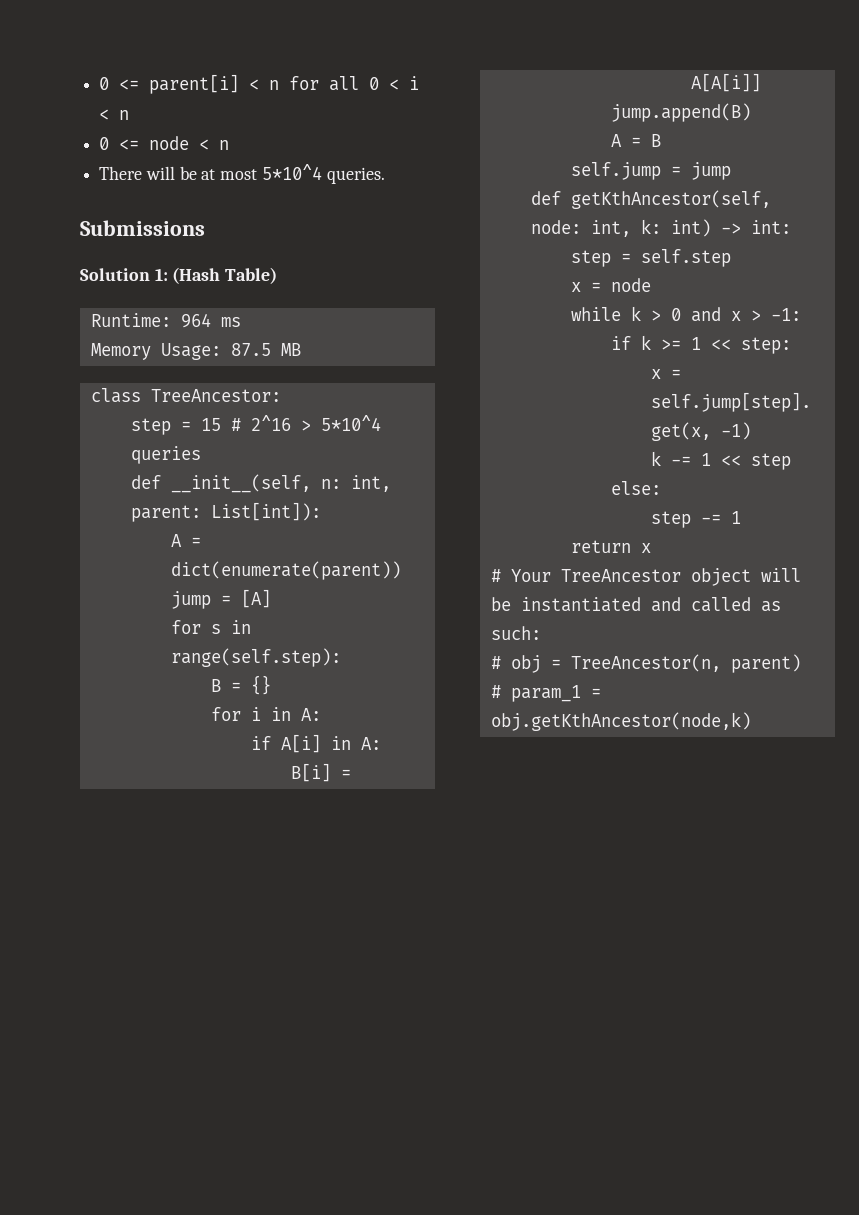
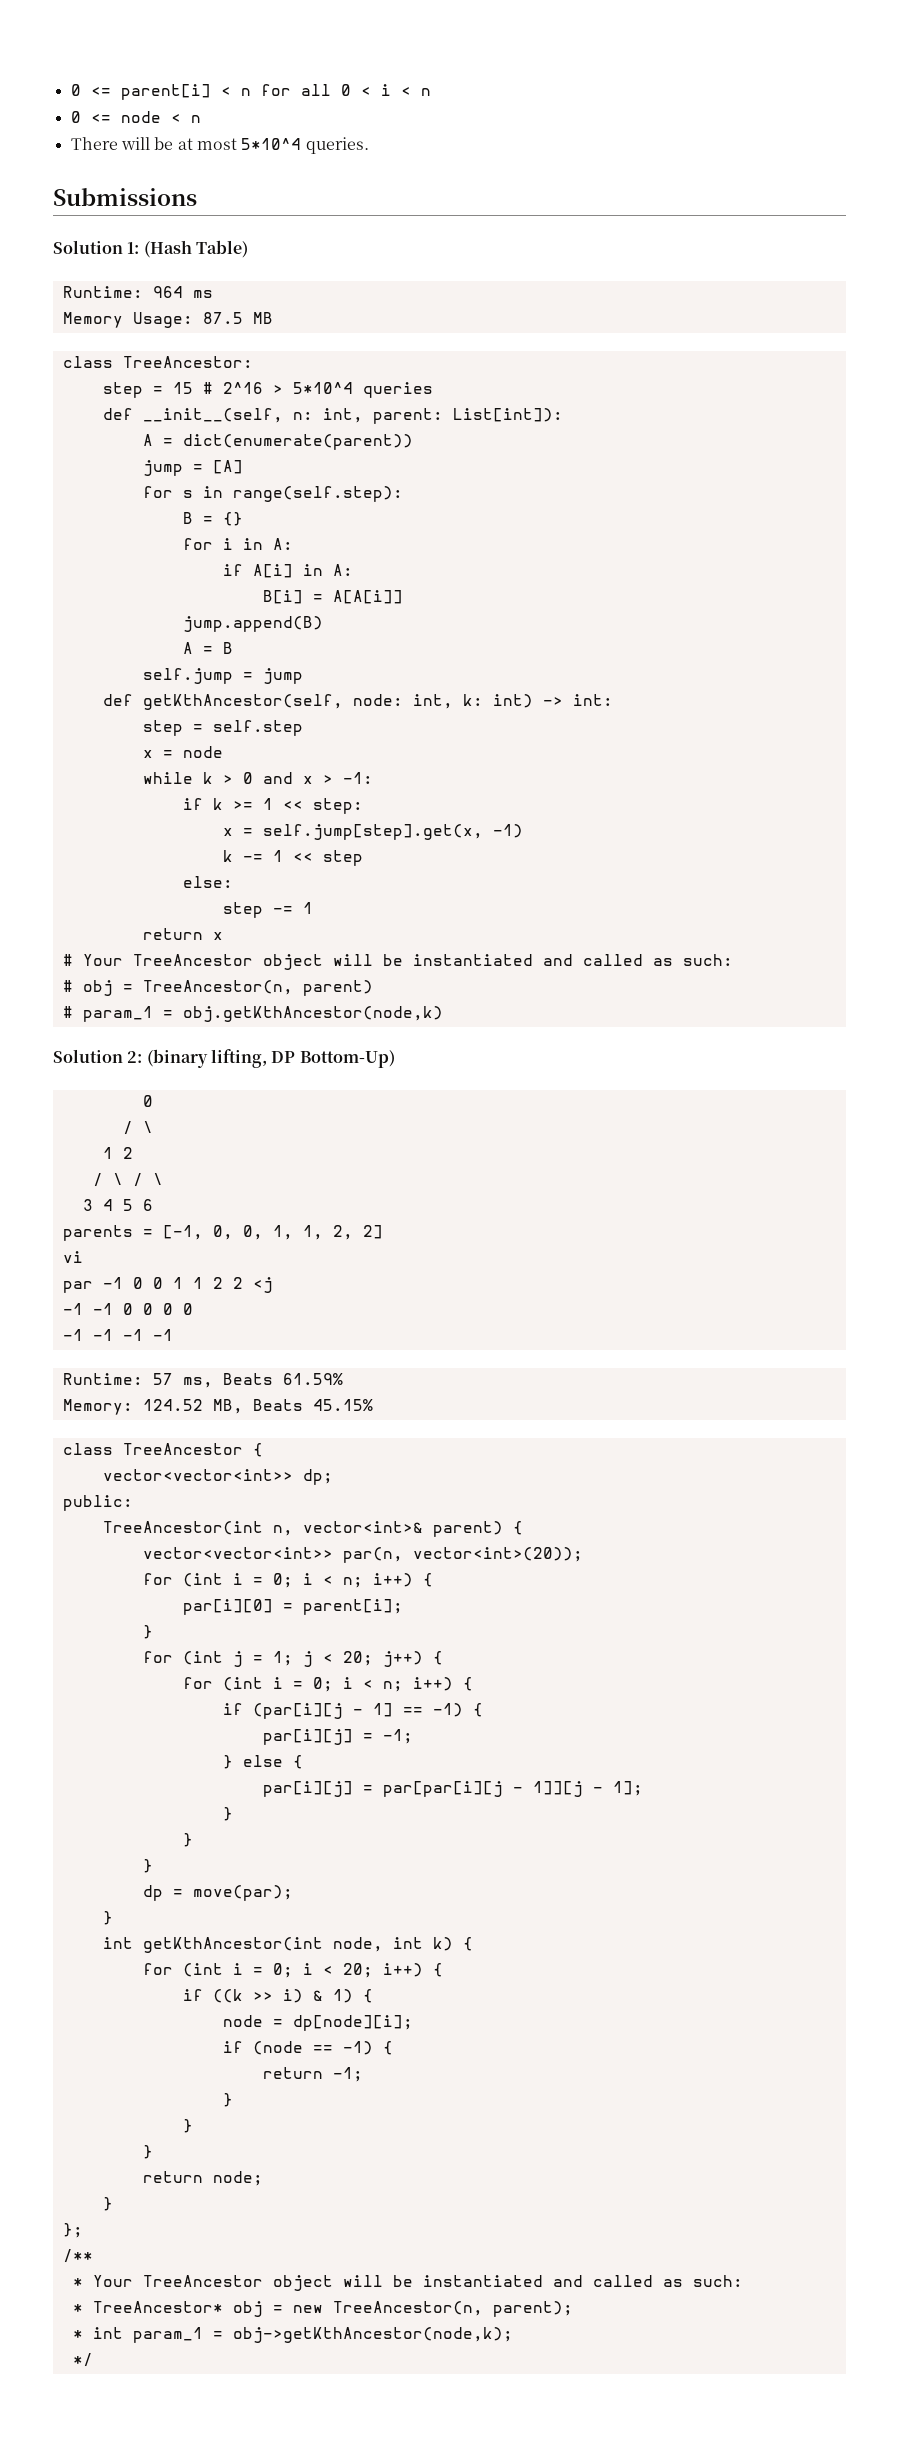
(751, 721) none -> [53,1049,395,1068] [142,1095,153,1107] [122,1121,153,1135] [102,1147,133,1159] [92,1173,163,1187] [82,1199,153,1211] [62,1225,383,1241] [62,1251,83,1263] [62,1277,273,1293] [62,1303,193,1315] [62,1329,173,1341] [62,1373,343,1388] [62,1399,373,1415] [62,1443,263,1457] [102,1469,333,1485] [62,1495,133,1511] [102,1521,523,1537] [142,1547,583,1563] [142,1573,433,1588] [182,1599,403,1615] [142,1625,153,1639] [142,1651,443,1667] [182,1677,473,1692] [222,1703,483,1719] [262,1729,413,1745] [222,1755,303,1769] [262,1781,643,1797] [222,1807,233,1821] [182,1833,193,1847] [142,1859,153,1873] [142,1885,293,1901] [102,1911,113,1925] [102,1937,473,1953] [142,1963,443,1978] [182,1989,373,2003] [222,2015,413,2031] [222,2041,393,2055] [262,2067,363,2082] [222,2093,233,2107] [182,2119,193,2133] [142,2145,153,2159] [142,2171,263,2186] [102,2197,113,2211] [62,2223,83,2238] [62,2249,93,2263] [72,2275,743,2291] [72,2301,573,2317] [72,2327,513,2343] [72,2353,93,2367] // Solution 2: (binary lifting, DP Bottom-Up) // 0 // / \ // 1 2 // / \ / \ // 3 4 5 6 // parents = [-1, 0, 0, 1, 1, 2, 2] // vi // par -1 0 0 1 1 2 2 <j // -1 -1 0 0 0 0 // -1 -1 -1 -1 // Runtime: 57 ms, Beats 61.59% // Memory: 124.52 MB, Beats 45.15% // class TreeAncestor { // vector<vector<int>> dp; // public: // TreeAncestor(int n, vector<int>& parent) { // vector<vector<int>> par(n, vector<int>(20)); // for (int i = 0; i < n; i++) { // par[i][0] = parent[i]; // } // for (int j = 1; j < 20; j++) { // for (int i = 0; i < n; i++) { // if (par[i][j - 1] == -1) { // par[i][j] = -1; // } else { // par[i][j] = par[par[i][j - 1]][j - 1]; // } // } // } // dp = move(par); // } // int getKthAncestor(int node, int k) { // for (int i = 0; i < 20; i++) { // if ((k >> i) & 1) { // node = dp[node][i]; // if (node == -1) { // return -1; // } // } // } // return node; // } // }; // /** // * Your TreeAncestor object will be instantiated and called as such: // * TreeAncestor* obj = new TreeAncestor(n, parent); // * int param_1 = obj->getKthAncestor(node,k); // */

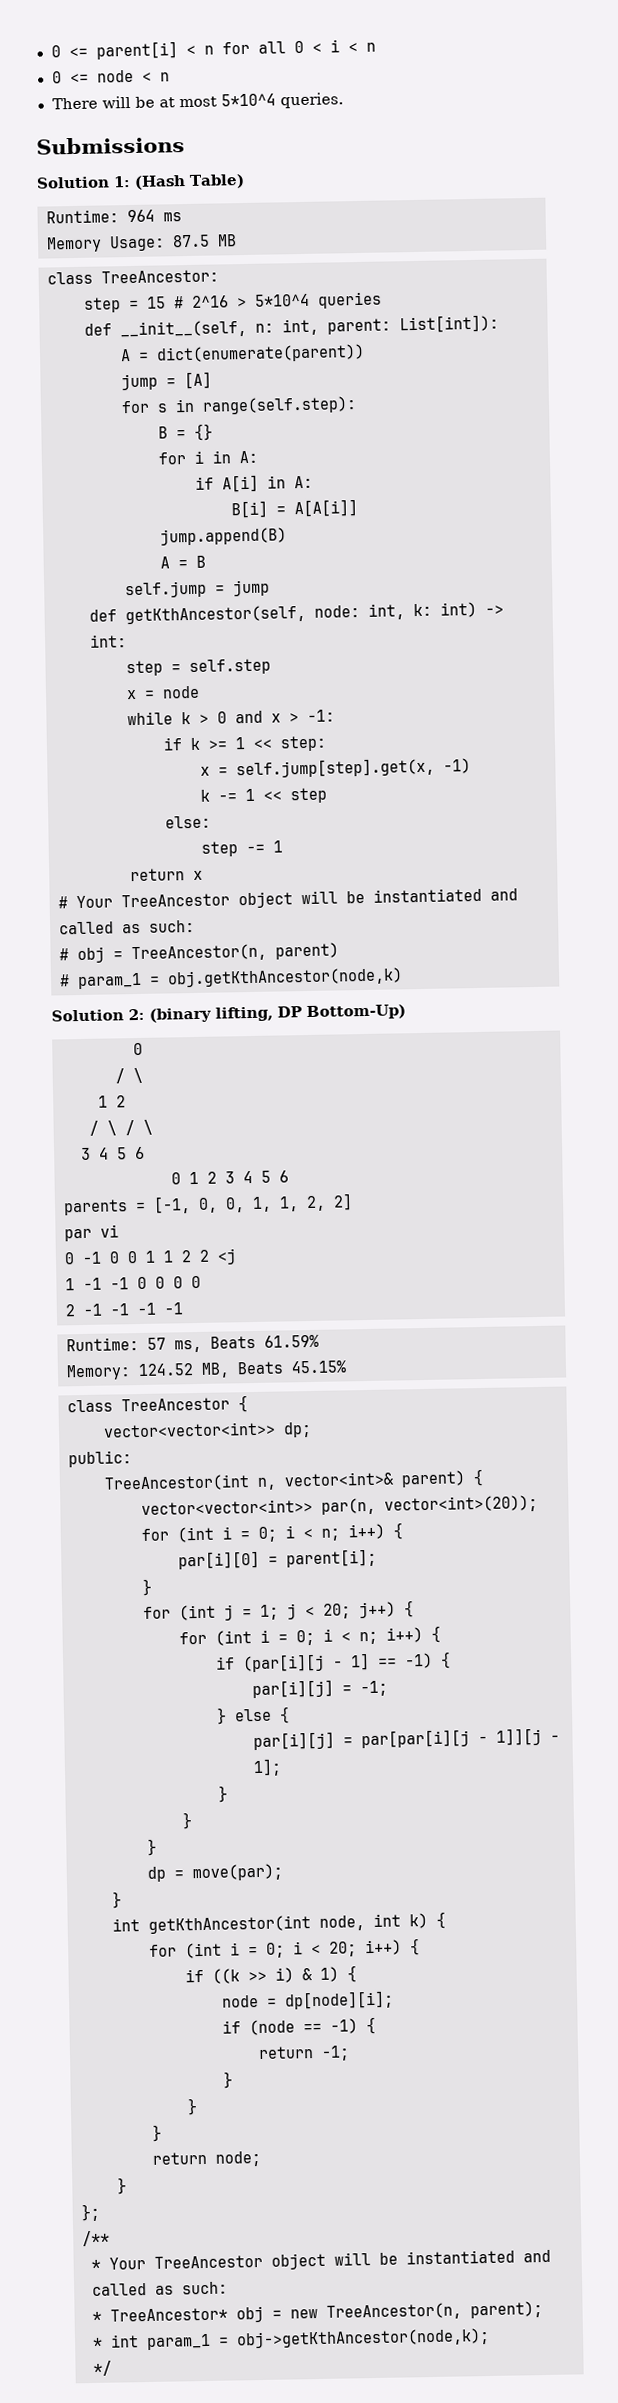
(153, 1205) none -> [171,1170,289,1185] // 0 1 2 3 4 5 6
(383, 1232) none -> [64,1228,92,1242] par
[62,1281,93,1293] par -> [64,1252,75,1265] 0
(273, 1285) none -> [65,1278,75,1291] 1
(193, 1309) none -> [65,1304,75,1317] 2

